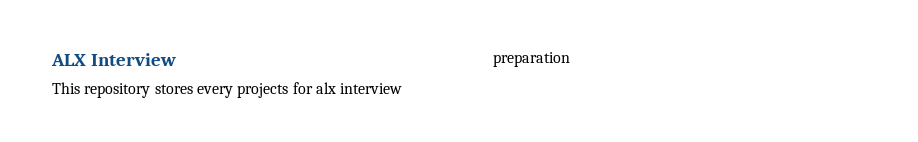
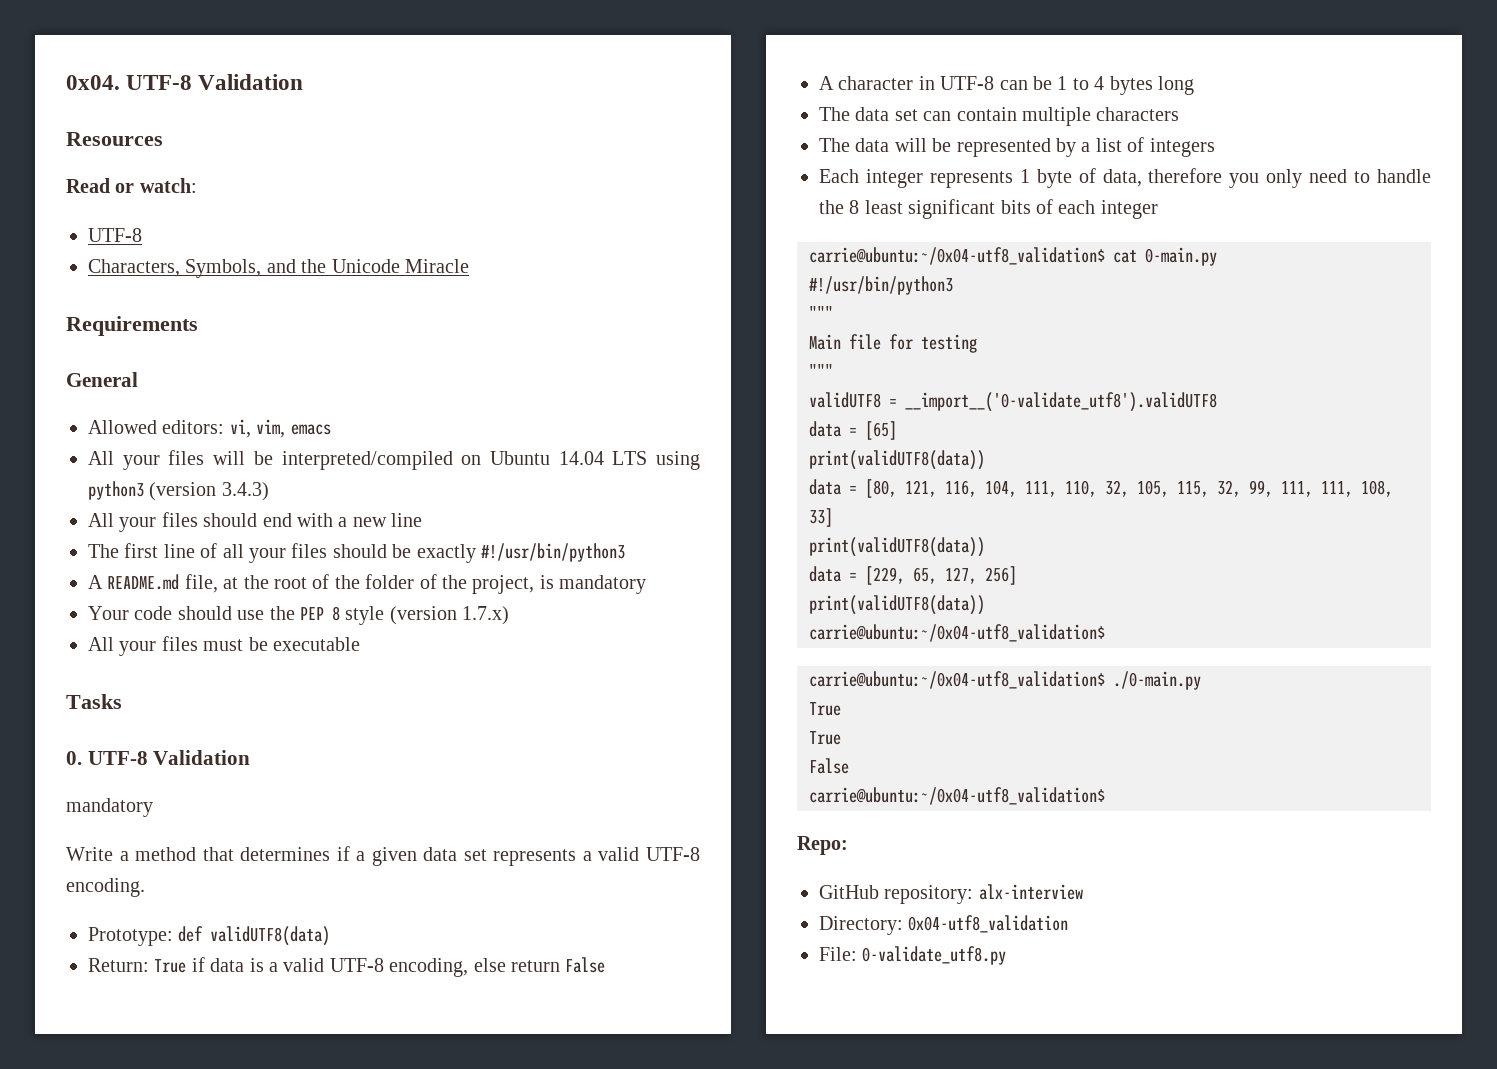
[51,53,176,66] [52,82,403,98] [493,52,570,67] ALX Interview // This repository stores every projects for alx interview preparation -> [66,74,304,90] [66,132,163,146] [66,178,197,193] [88,228,142,242] [88,259,469,278] [66,316,198,336] [66,372,138,387] [88,419,331,438] [88,450,700,470] [88,481,269,501] [88,512,423,532] [88,543,625,563] [88,574,647,594] [88,606,510,625] [88,636,360,656] [66,694,122,709] [66,750,251,765] [66,798,153,817] [66,846,701,866] [66,878,145,897] [88,926,331,946] [88,957,606,977] [819,76,1194,95] [819,107,1180,126] [819,137,1215,157] [819,168,1431,188] [819,199,1158,219] [809,247,1217,266] [809,276,953,295] [809,306,833,320] [809,334,977,353] [809,364,833,378] [809,392,1217,412] [809,421,897,440] [809,450,985,470] [809,479,1393,498] [809,508,833,527] [809,537,985,557] [809,566,1017,585] [809,595,985,615] [809,624,1105,642] [809,671,1201,690] [809,702,841,716] [809,731,841,745] [809,758,849,774] [809,787,1105,805] [797,836,848,855] [819,884,1083,904] [819,915,1069,935] [819,946,1007,965] 0x04. UTF-8 Validation // Resources // Read or watch: // UTF-8 // Characters, Symbols, and the Unicode Miracle // Requirements // General // Allowed editors: vi, vim, emacs // All your files will be interpreted/compiled on Ubuntu 14.04 LTS using python3 (version 3.4.3) // All your files should end with a new line // The first line of all your files should be exactly #!/usr/bin/python3 // A README.md file, at the root of the folder of the project, is mandatory // Your code should use the PEP 8 style (version 1.7.x) // All your files must be executable // Tasks // 0. UTF-8 Validation // mandatory // Write a method that determines if a given data set represents a valid UTF-8 encoding. // Prototype: def validUTF8(data) // Return: True if data is a valid UTF-8 encoding, else return False // A character in UTF-8 can be 1 to 4 bytes long // The data set can contain multiple characters // The data will be represented by a list of integers // Each integer represents 1 byte of data, therefore you only need to handle the 8 least significant bits of each integer // carrie@ubuntu:~/0x04-utf8_validation$ cat 0-main.py // #!/usr/bin/python3 // """ // Main file for testing // """ // validUTF8 = __import__('0-validate_utf8').validUTF8 // data = [65] // print(validUTF8(data)) // data = [80, 121, 116, 104, 111, 110, 32, 105, 115, 32, 99, 111, 111, 108, 33] // print(validUTF8(data)) // data = [229, 65, 127, 256] // print(validUTF8(data)) // carrie@ubuntu:~/0x04-utf8_validation$ // carrie@ubuntu:~/0x04-utf8_validation$ ./0-main.py // True // True // False // carrie@ubuntu:~/0x04-utf8_validation$ // Repo: // GitHub repository: alx-interview // Directory: 0x04-utf8_validation // File: 0-validate_utf8.py

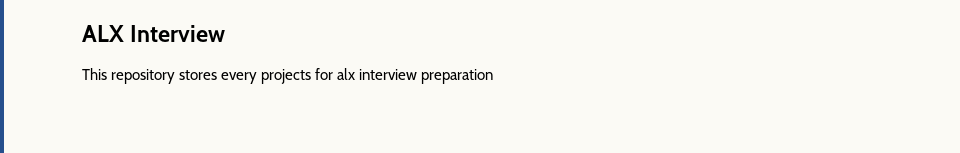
[66,74,304,90] [66,132,163,146] [66,178,197,193] [88,228,142,242] [88,259,469,278] [66,316,198,336] [66,372,138,387] [88,419,331,438] [88,450,700,470] [88,481,269,501] [88,512,423,532] [88,543,625,563] [88,574,647,594] [88,606,510,625] [88,636,360,656] [66,694,122,709] [66,750,251,765] [66,798,153,817] [66,846,701,866] [66,878,145,897] [88,926,331,946] [88,957,606,977] [819,76,1194,95] [819,107,1180,126] [819,137,1215,157] [819,168,1431,188] [819,199,1158,219] [809,247,1217,266] [809,276,953,295] [809,306,833,320] [809,334,977,353] [809,364,833,378] [809,392,1217,412] [809,421,897,440] [809,450,985,470] [809,479,1393,498] [809,508,833,527] [809,537,985,557] [809,566,1017,585] [809,595,985,615] [809,624,1105,642] [809,671,1201,690] [809,702,841,716] [809,731,841,745] [809,758,849,774] [809,787,1105,805] [797,836,848,855] [819,884,1083,904] [819,915,1069,935] [819,946,1007,965] 0x04. UTF-8 Validation // Resources // Read or watch: // UTF-8 // Characters, Symbols, and the Unicode Miracle // Requirements // General // Allowed editors: vi, vim, emacs // All your files will be interpreted/compiled on Ubuntu 14.04 LTS using python3 (version 3.4.3) // All your files should end with a new line // The first line of all your files should be exactly #!/usr/bin/python3 // A README.md file, at the root of the folder of the project, is mandatory // Your code should use the PEP 8 style (version 1.7.x) // All your files must be executable // Tasks // 0. UTF-8 Validation // mandatory // Write a method that determines if a given data set represents a valid UTF-8 encoding. // Prototype: def validUTF8(data) // Return: True if data is a valid UTF-8 encoding, else return False // A character in UTF-8 can be 1 to 4 bytes long // The data set can contain multiple characters // The data will be represented by a list of integers // Each integer represents 1 byte of data, therefore you only need to handle the 8 least significant bits of each integer // carrie@ubuntu:~/0x04-utf8_validation$ cat 0-main.py // #!/usr/bin/python3 // """ // Main file for testing // """ // validUTF8 = __import__('0-validate_utf8').validUTF8 // data = [65] // print(validUTF8(data)) // data = [80, 121, 116, 104, 111, 110, 32, 105, 115, 32, 99, 111, 111, 108, 33] // print(validUTF8(data)) // data = [229, 65, 127, 256] // print(validUTF8(data)) // carrie@ubuntu:~/0x04-utf8_validation$ // carrie@ubuntu:~/0x04-utf8_validation$ ./0-main.py // True // True // False // carrie@ubuntu:~/0x04-utf8_validation$ // Repo: // GitHub repository: alx-interview // Directory: 0x04-utf8_validation // File: 0-validate_utf8.py -> [82,25,226,42] [82,68,494,84] ALX Interview // This repository stores every projects for alx interview preparation

